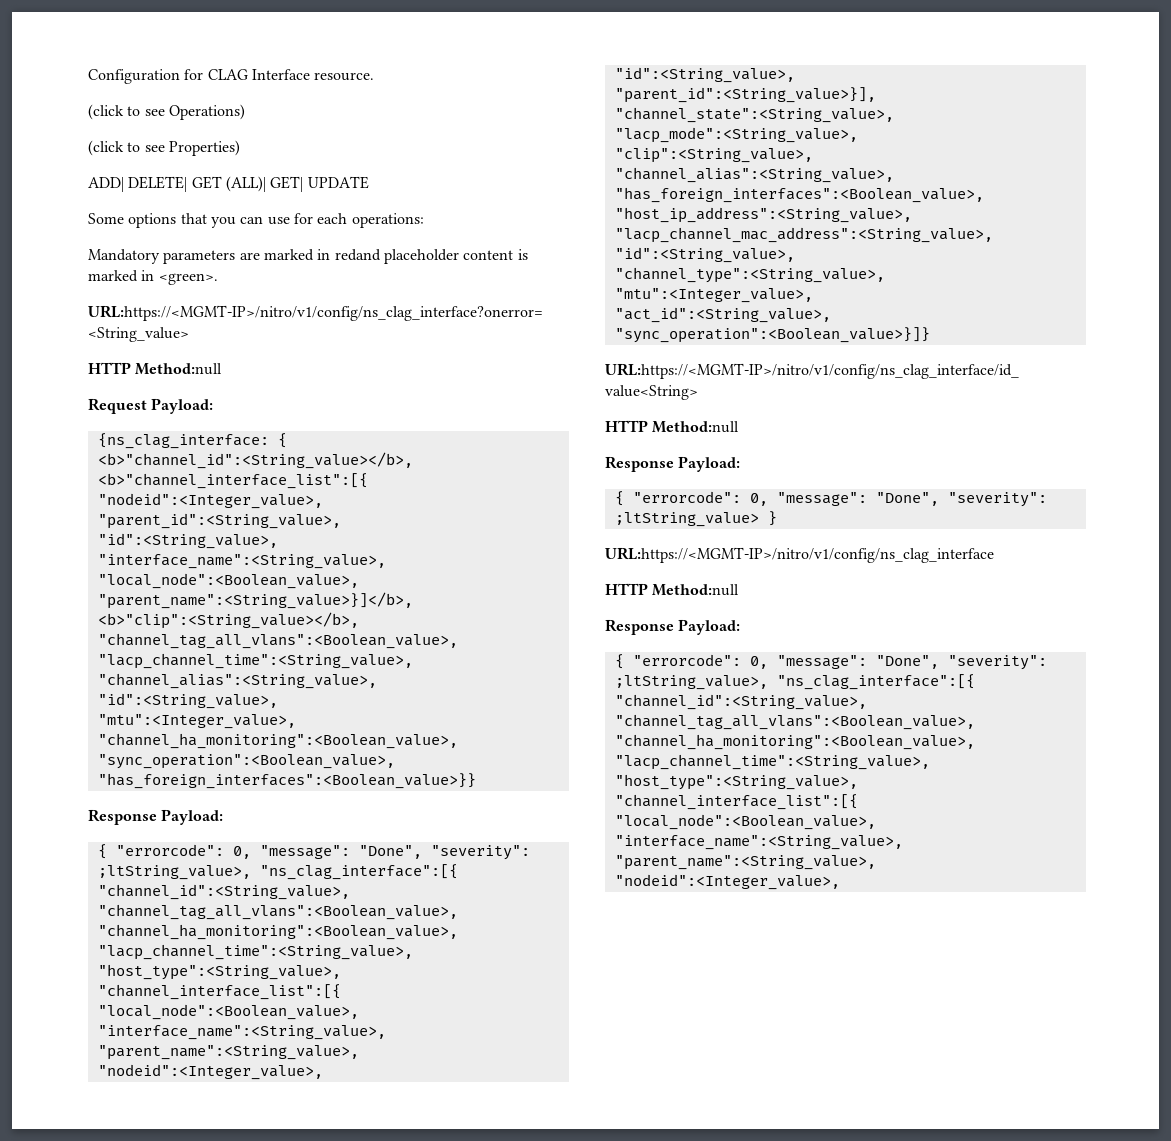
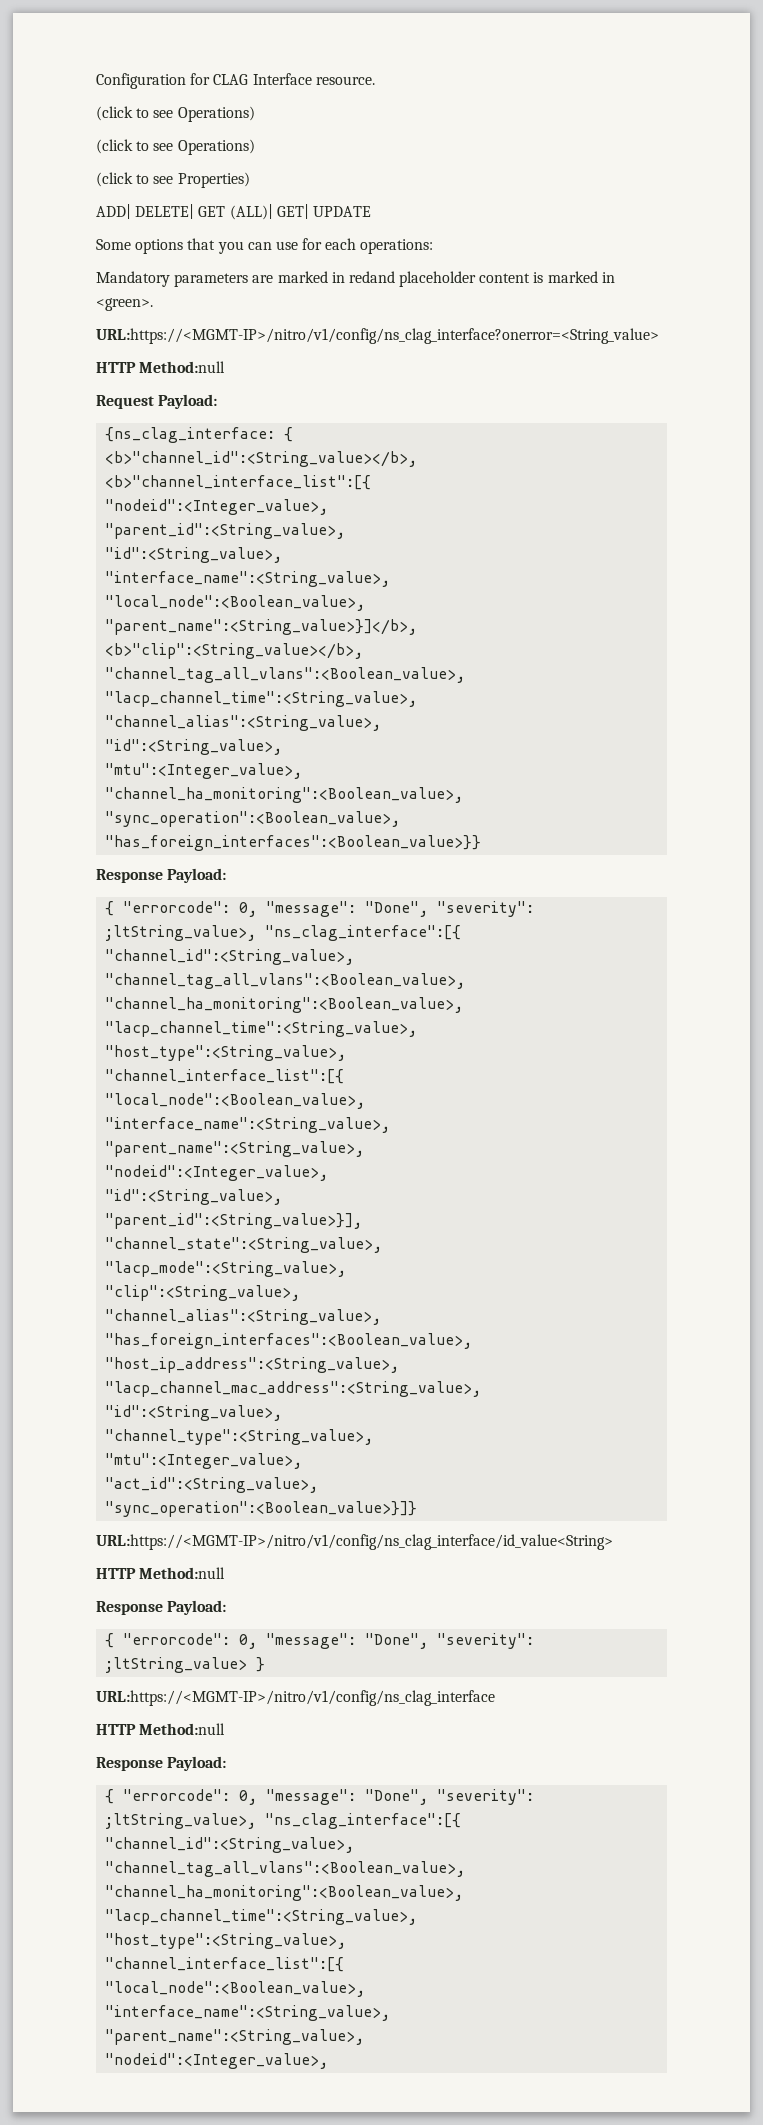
(245, 112) none -> [96,139,255,155] // (click to see Operations)

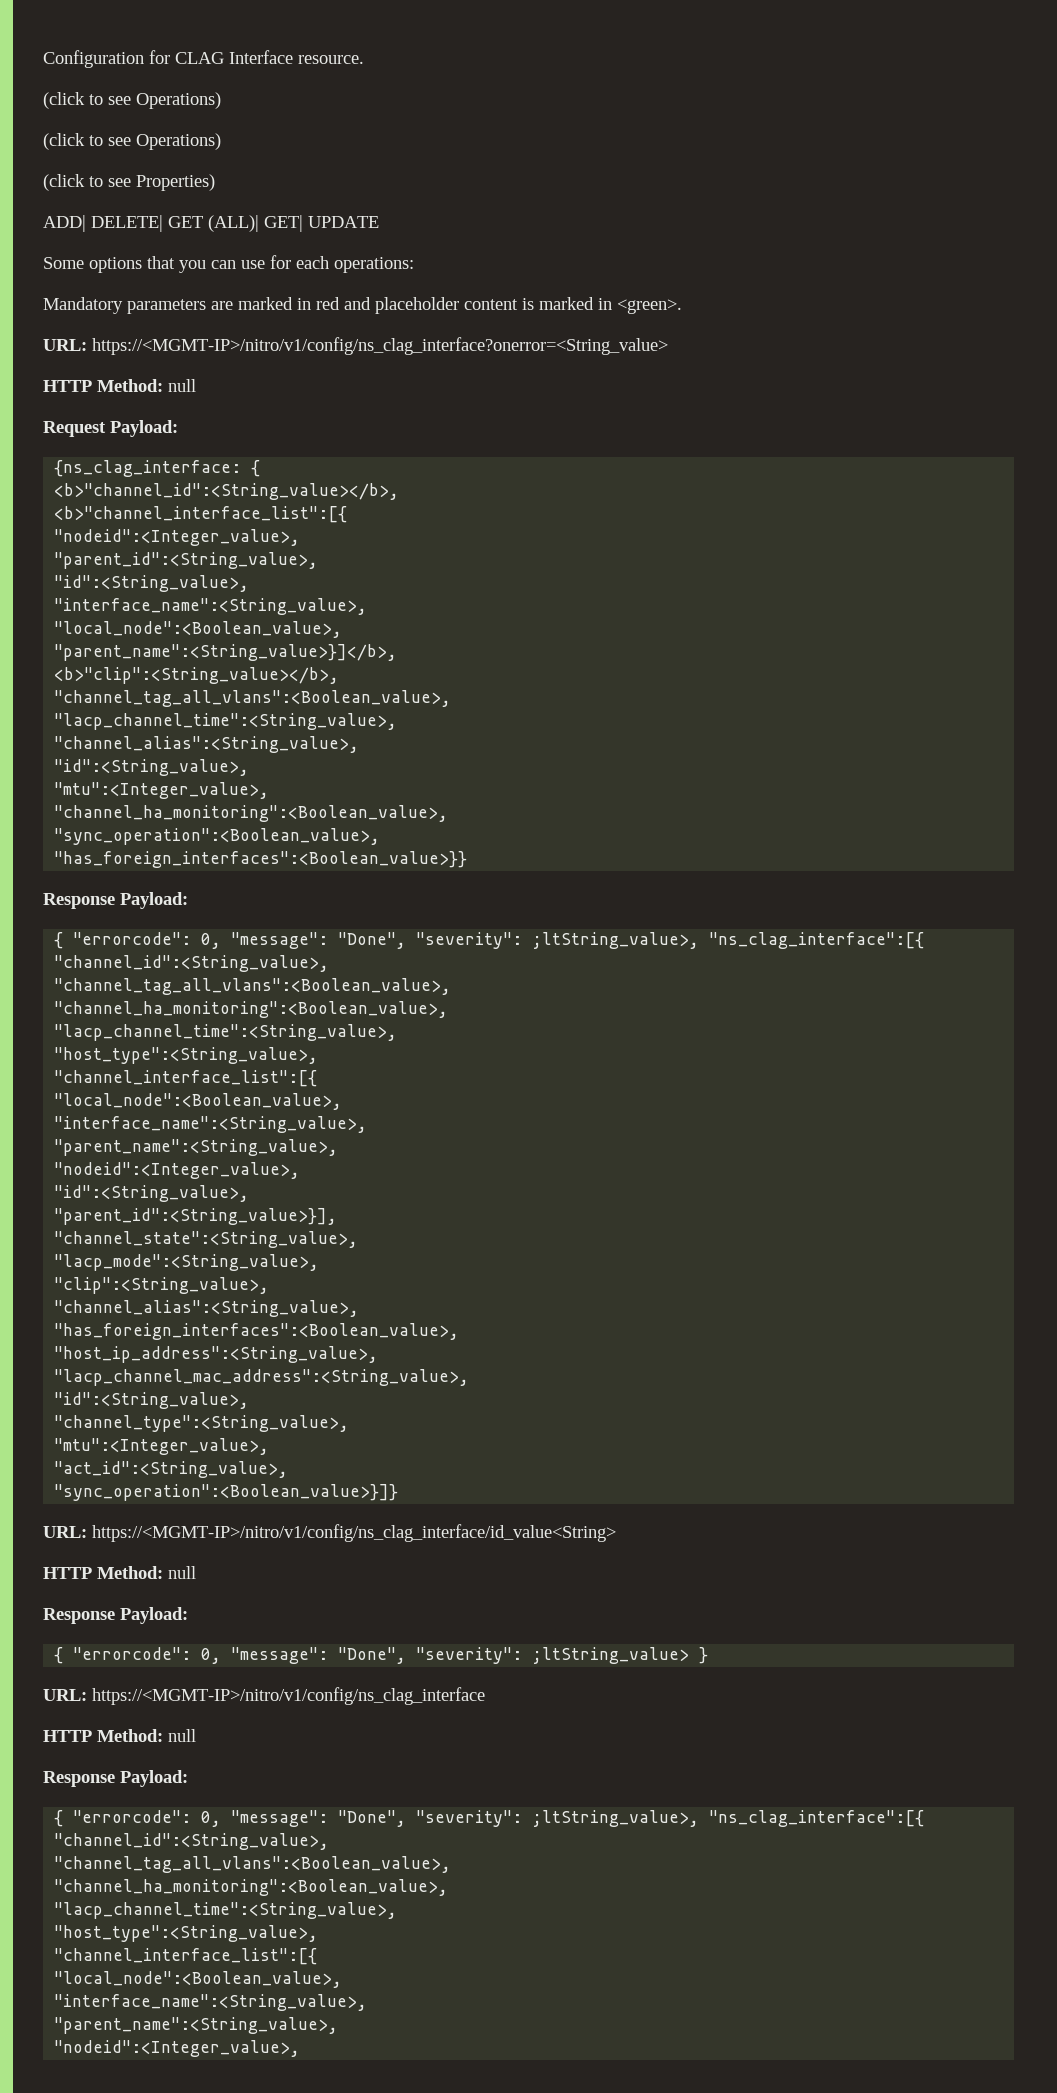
[348,271,395,283] redand -> [316,297,371,310] red and
[96,328,659,344] [96,361,226,373] URL:https://<MGMT-IP>/nitro/v1/config/ns_clag_interface?onerror=<String_value> // HTTP Method:null -> [43,337,668,355] [43,379,196,392] URL: https://<MGMT-IP>/nitro/v1/config/ns_clag_interface?onerror=<String_value> // HTTP Method: null
[96,1534,613,1550] [96,1567,226,1579] URL:https://<MGMT-IP>/nitro/v1/config/ns_clag_interface/id_value<String> // HTTP Method:null -> [43,1524,616,1542] [43,1566,196,1579] URL: https://<MGMT-IP>/nitro/v1/config/ns_clag_interface/id_value<String> // HTTP Method: null
[96,1690,495,1706] [96,1723,226,1735] URL:https://<MGMT-IP>/nitro/v1/config/ns_clag_interface // HTTP Method:null -> [43,1687,485,1705] [43,1729,196,1742] URL: https://<MGMT-IP>/nitro/v1/config/ns_clag_interface // HTTP Method: null

